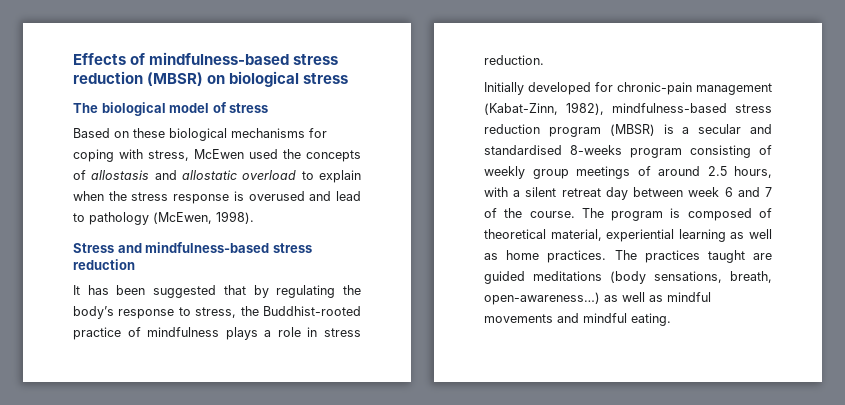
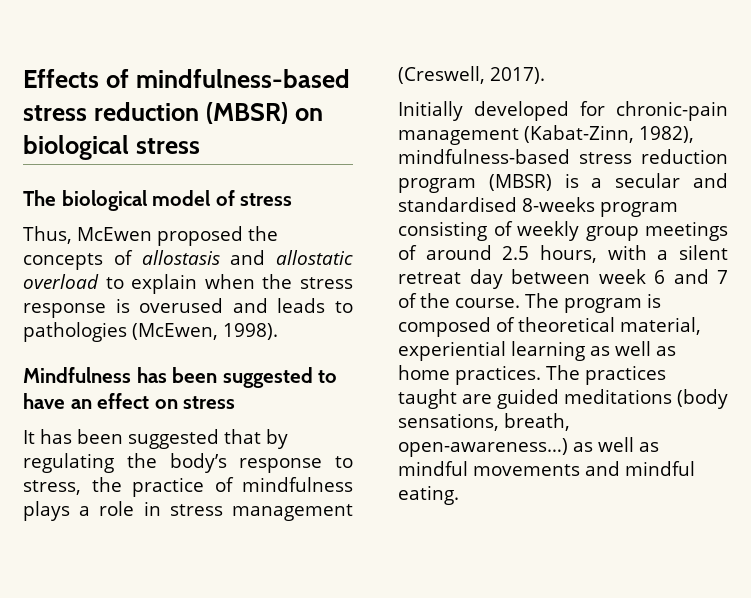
[73,128,327,141] [73,149,278,162] Based on these biological mechanisms for coping with stress, McEwen used -> [23,226,243,246] Thus, McEwen proposed
[336,191,362,201] [73,212,149,225] lead to pathology -> [277,298,353,313] [23,322,127,342] leads to pathologies
[73,242,312,253] [73,259,135,270] Stress and mindfulness-based stress reduction -> [23,367,338,388] [23,393,236,409] Mindfulness has been suggested to have an effect on stress
[263,306,361,316] Buddhist-rooted -> (122, 484) none
[484,55,544,65] reduction. -> [232,504,353,521] [398,66,545,84] management (Creswell, 2017).

